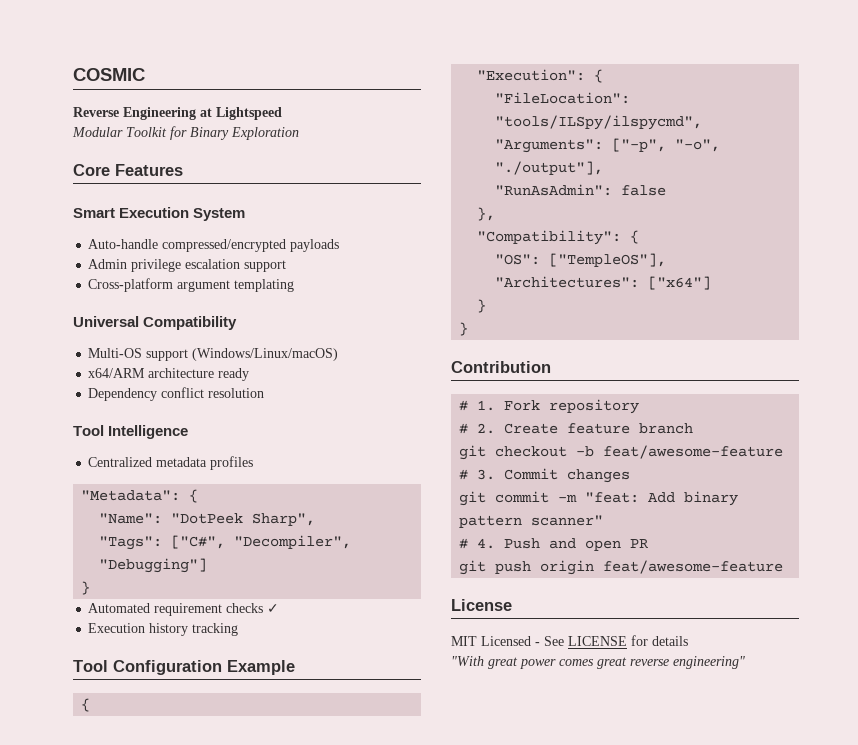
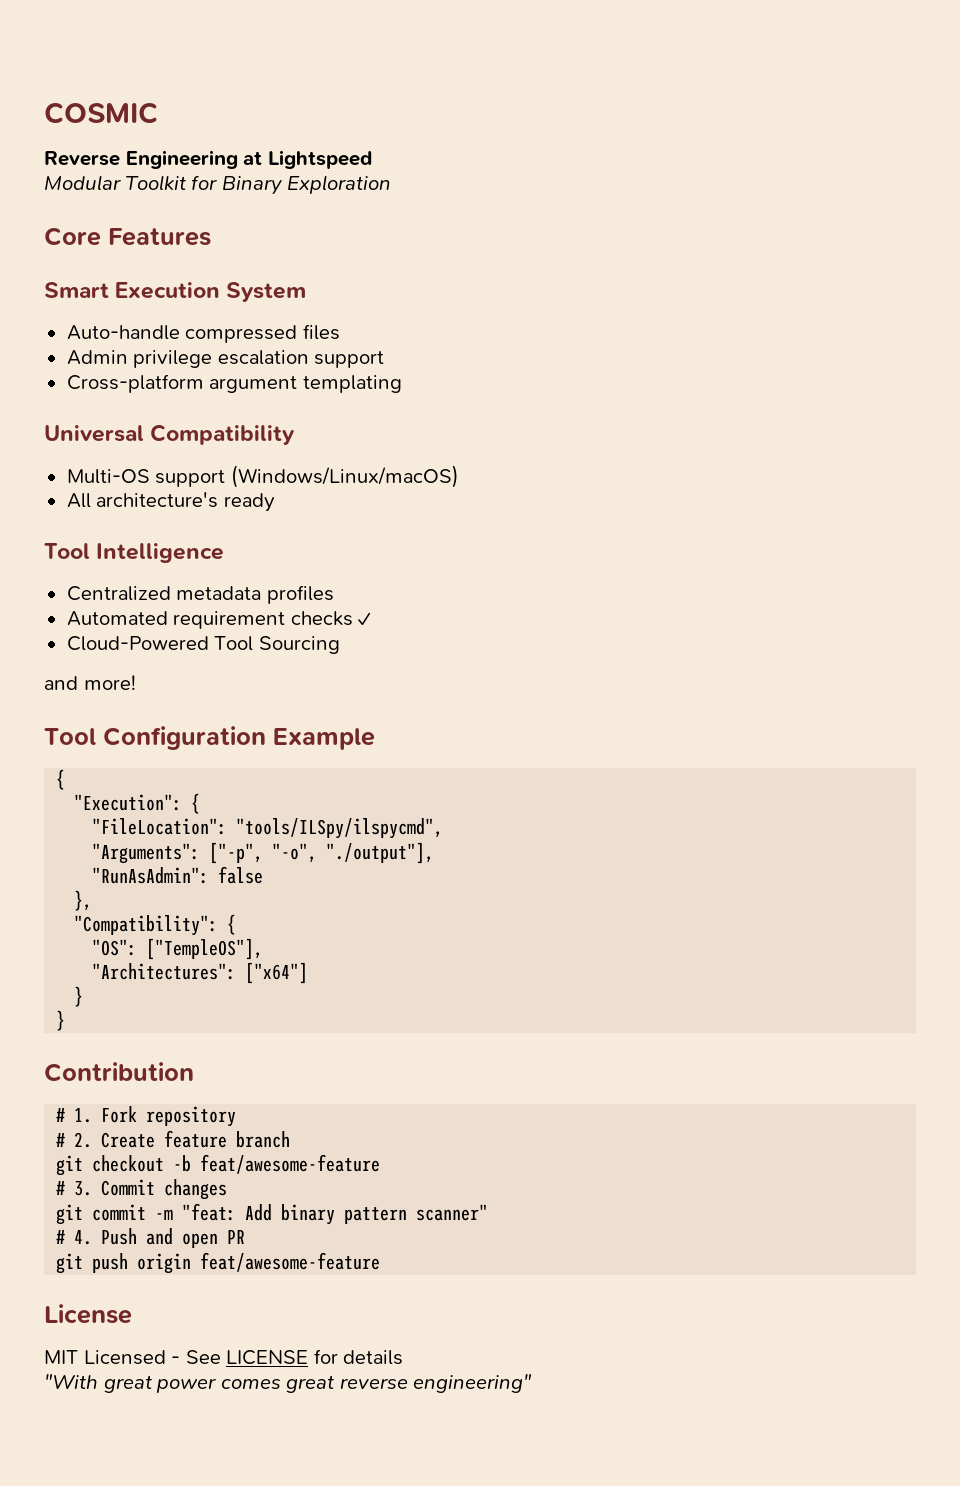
[162,239,340,252] compressed/encrypted payloads -> [185,324,340,343] compressed files
[88,368,215,378] x64/ARM architecture -> [66,492,219,508] All architecture's
[88,387,265,401] // Dependency conflict resolution -> (275, 502) none
[81,489,199,503] [99,513,316,526] [99,535,352,550] [99,558,208,573] [81,581,91,595] // "Metadata": { // "Name": "DotPeek Sharp", // "Tags": ["C#", "Decompiler", "Debugging"] // } -> (334, 594) none
[88,623,239,636] Execution history tracking -> [66,636,340,654] [44,675,136,690] Cloud-Powered Tool Sourcing // and more!

